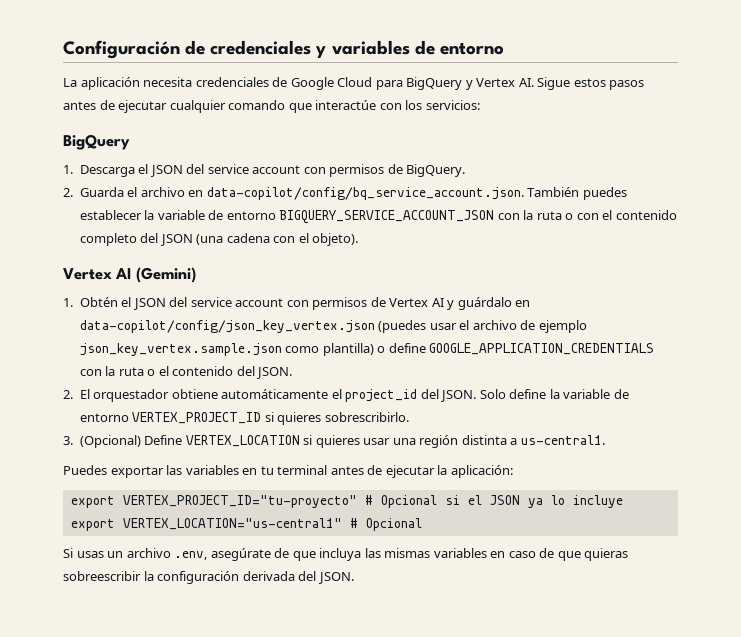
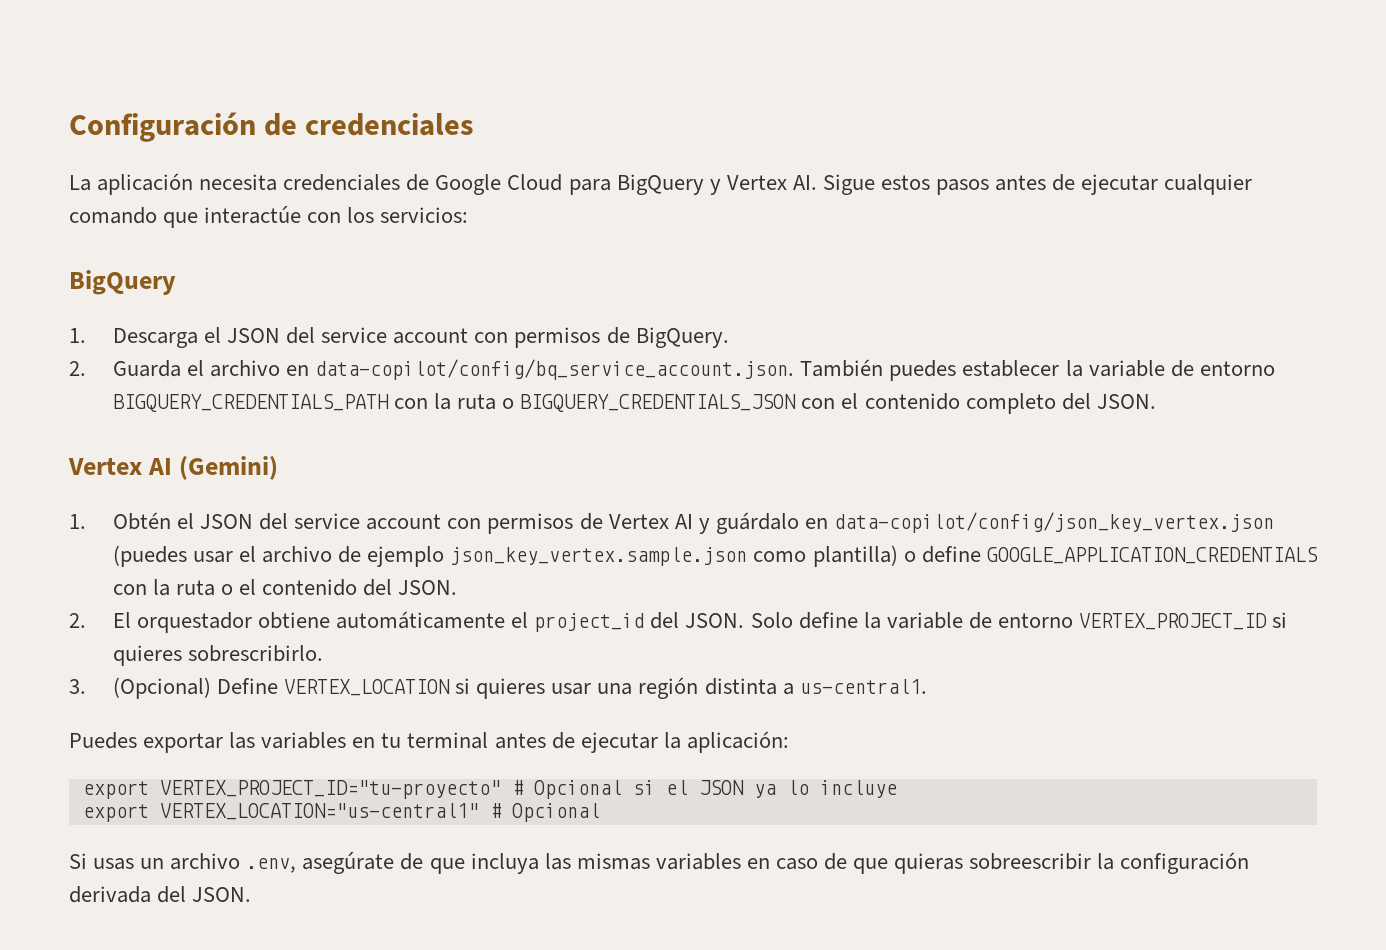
[315,40,504,58] y variables de entorno -> (475, 124) none
[279,210,574,224] BIGQUERY_SERVICE_ACCOUNT_JSON con la ruta o -> [112,393,797,412] BIGQUERY_CREDENTIALS_PATH con la ruta o BIGQUERY_CREDENTIALS_JSON
[159,233,359,246] JSON (una cadena con el objeto). -> [1096,394,1156,409] JSON.

